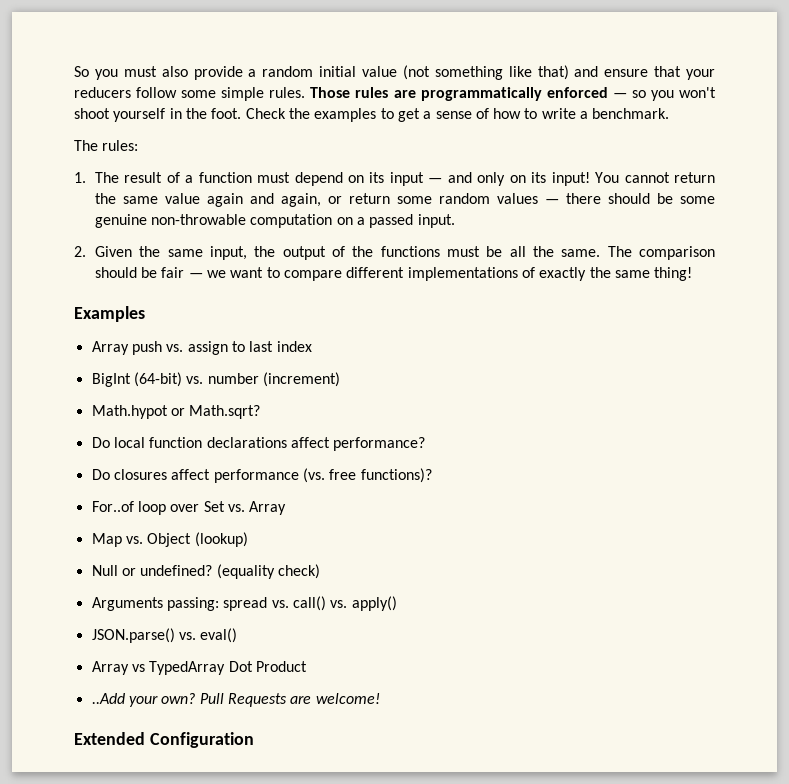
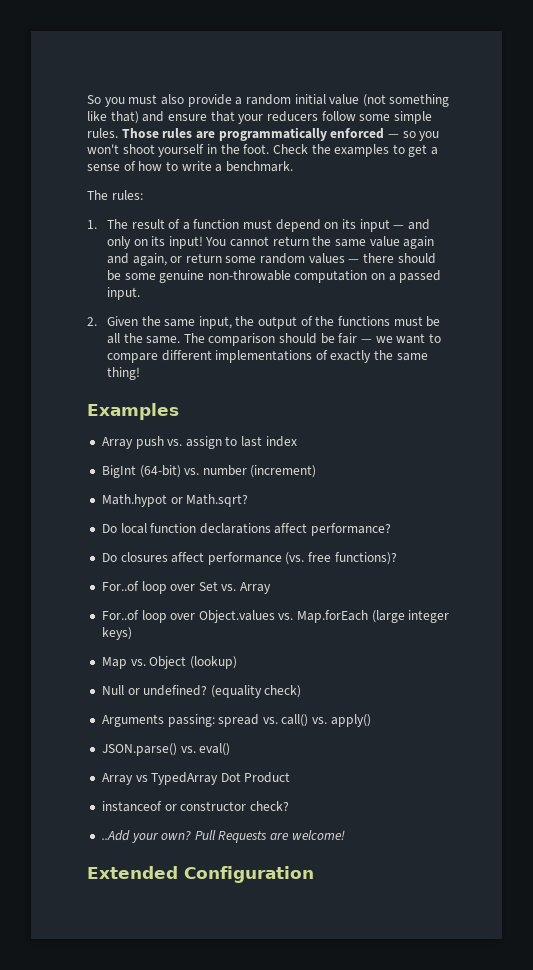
(287, 508) none -> [101,610,450,623] [101,627,132,640] // For..of loop over Object.values vs. Map.forEach (large integer keys)
(307, 666) none -> [101,801,289,812] // instanceof or constructor check?

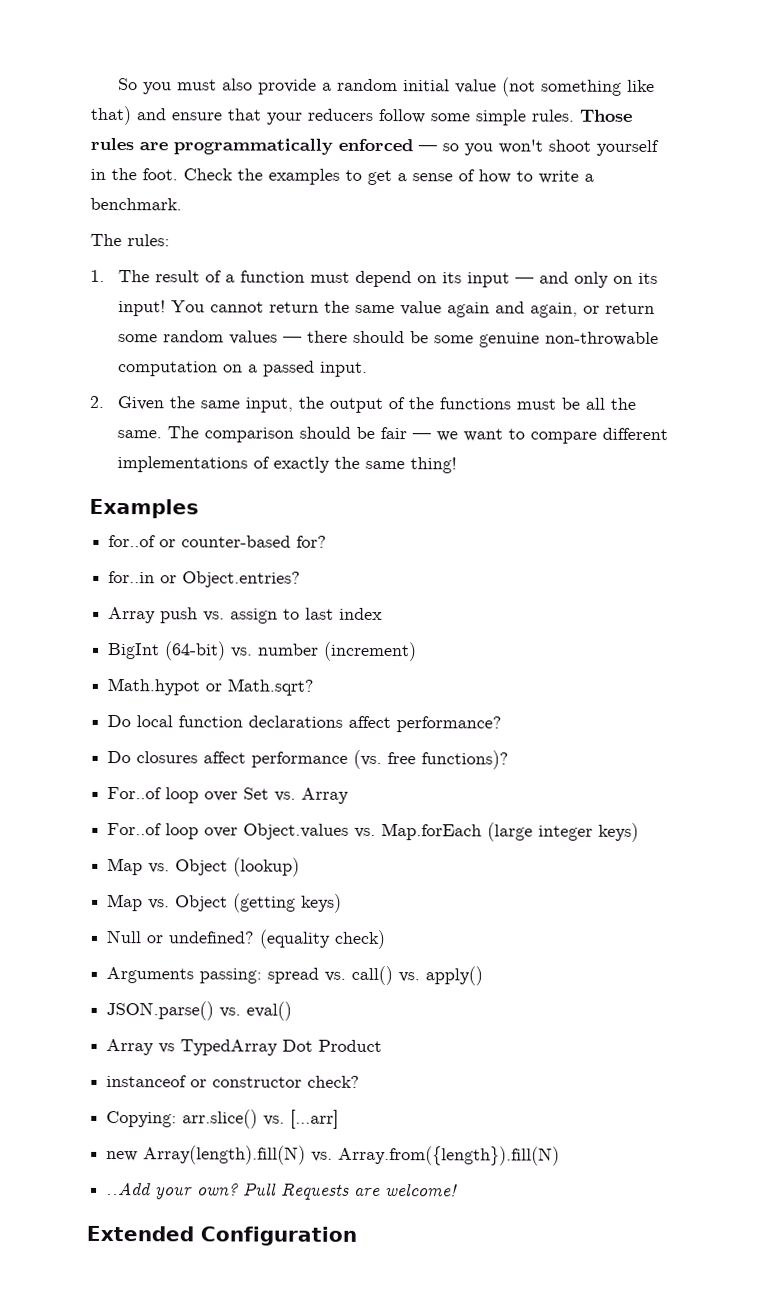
(179, 411) none -> [108,535,328,548] [108,571,302,588] // for..of or counter-based for? // for..in or Object.entries?
(237, 662) none -> [107,893,343,913] // Map vs. Object (getting keys)
(289, 806) none -> [106,1109,340,1129] [106,1145,561,1166] // Copying: arr.slice() vs. [...arr] // new Array(length).fill(N) vs. Array.from({length}).fill(N)

